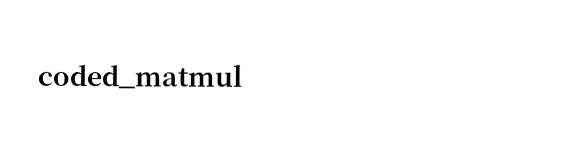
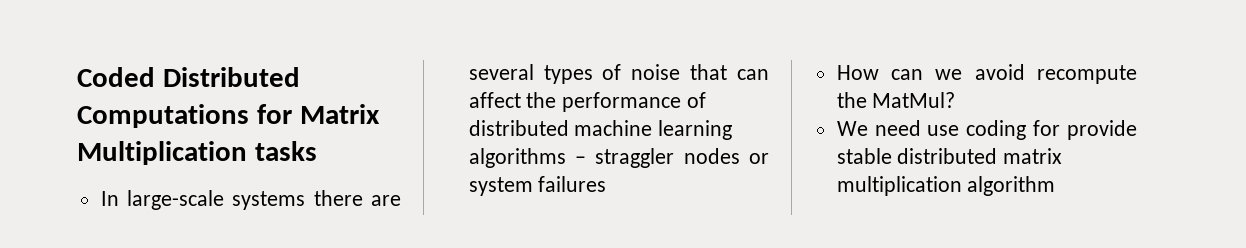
[37,63,243,89] coded_matmul -> [77,67,300,87] [77,104,380,128] [77,141,317,165] [100,190,401,210] [468,64,769,84] [468,92,707,112] [468,120,733,140] [468,148,769,168] [468,176,607,196] [836,64,1137,84] [836,92,956,108] [836,120,1137,140] [836,148,1063,164] [836,176,1056,196] Coded Distributed Computations for Matrix Multiplication tasks // In large-scale systems there are several types of noise that can affect the performance of distributed machine learning algorithms – straggler nodes or system failures // How can we avoid recompute the MatMul? // We need use coding for provide stable distributed matrix multiplication algorithm

